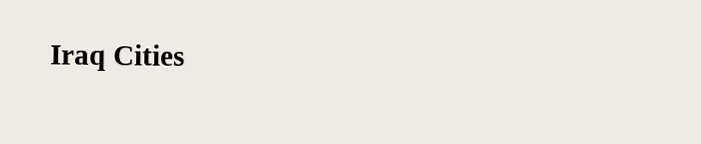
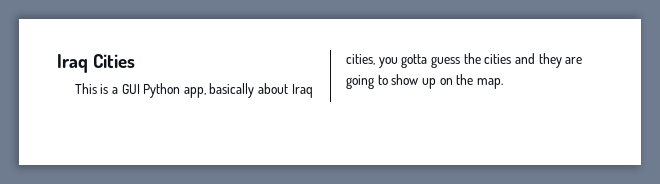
(185, 55) none -> [74,83,313,98] [346,53,583,68] [346,74,503,89] // This is a GUI Python app, basically about Iraq cities, you gotta guess the cities and they are going to show up on the map.

